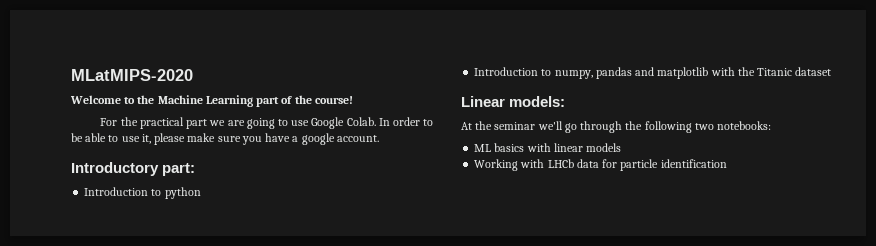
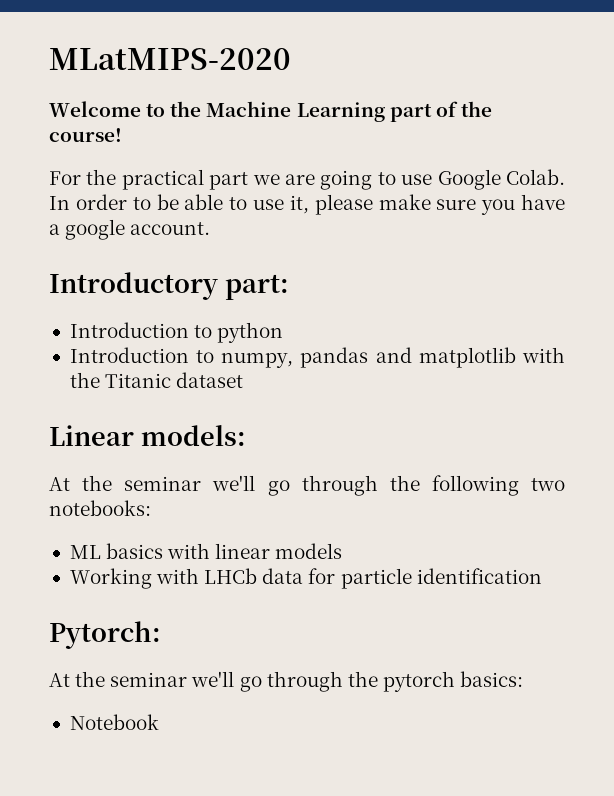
(727, 163) none -> [49,621,161,649] [49,671,524,692] [69,714,159,730] // Pytorch: // At the seminar we'll go through the pytorch basics: // Notebook

